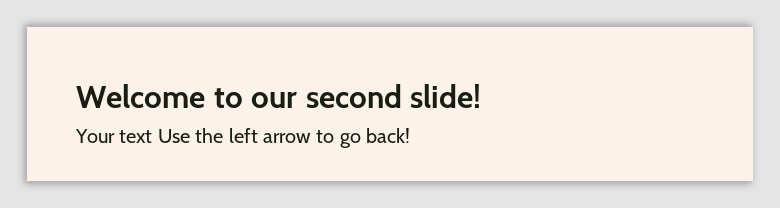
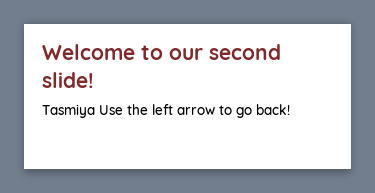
[75,129,153,143] Your text -> [42,104,95,118] Tasmiya

